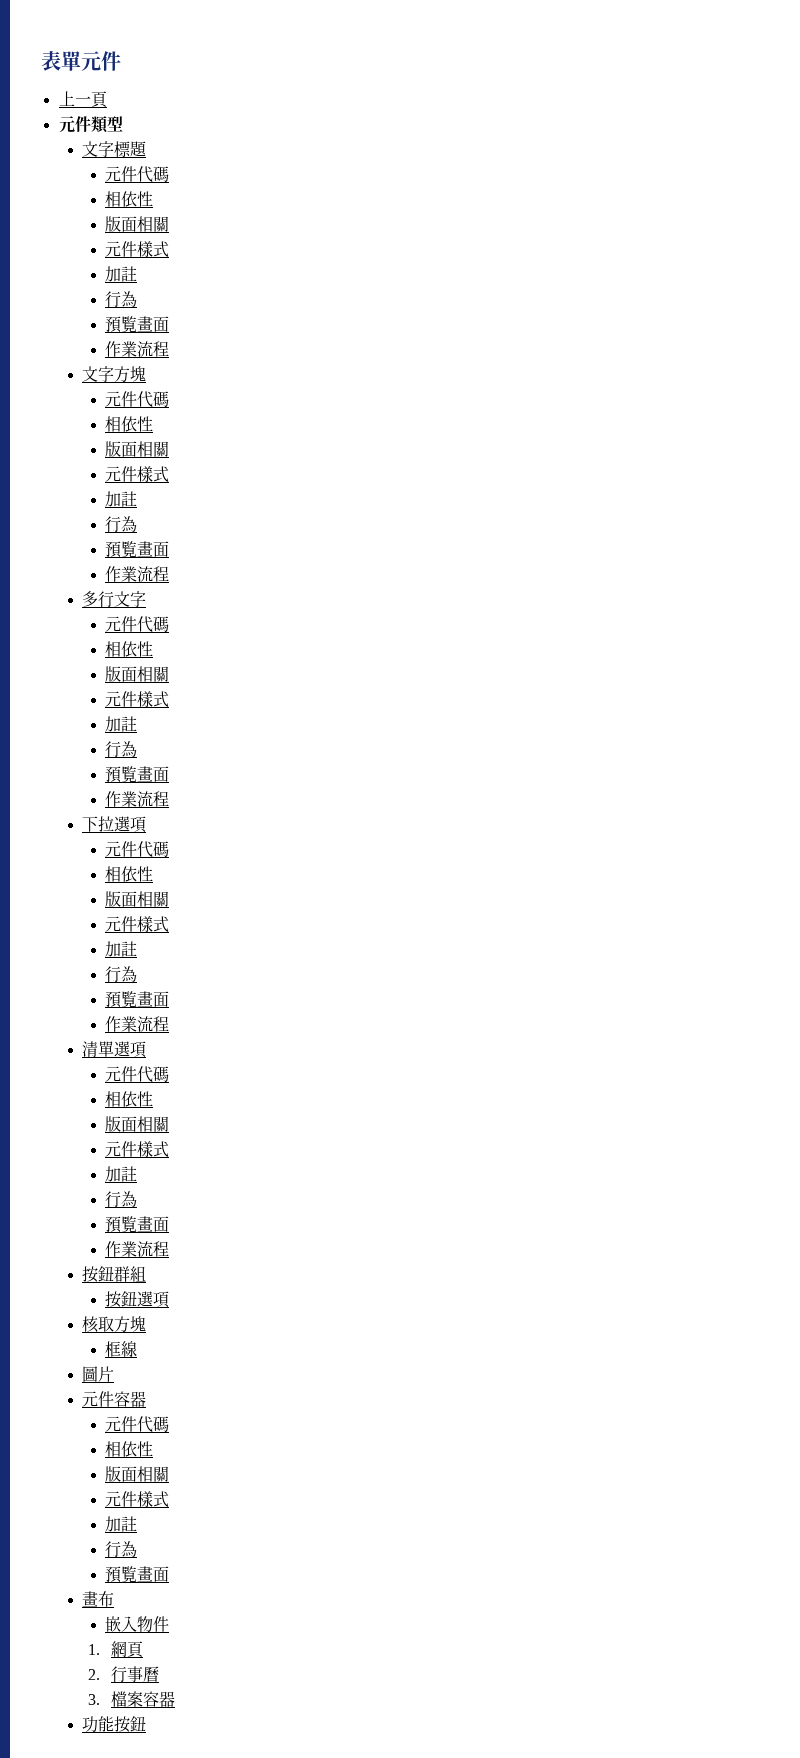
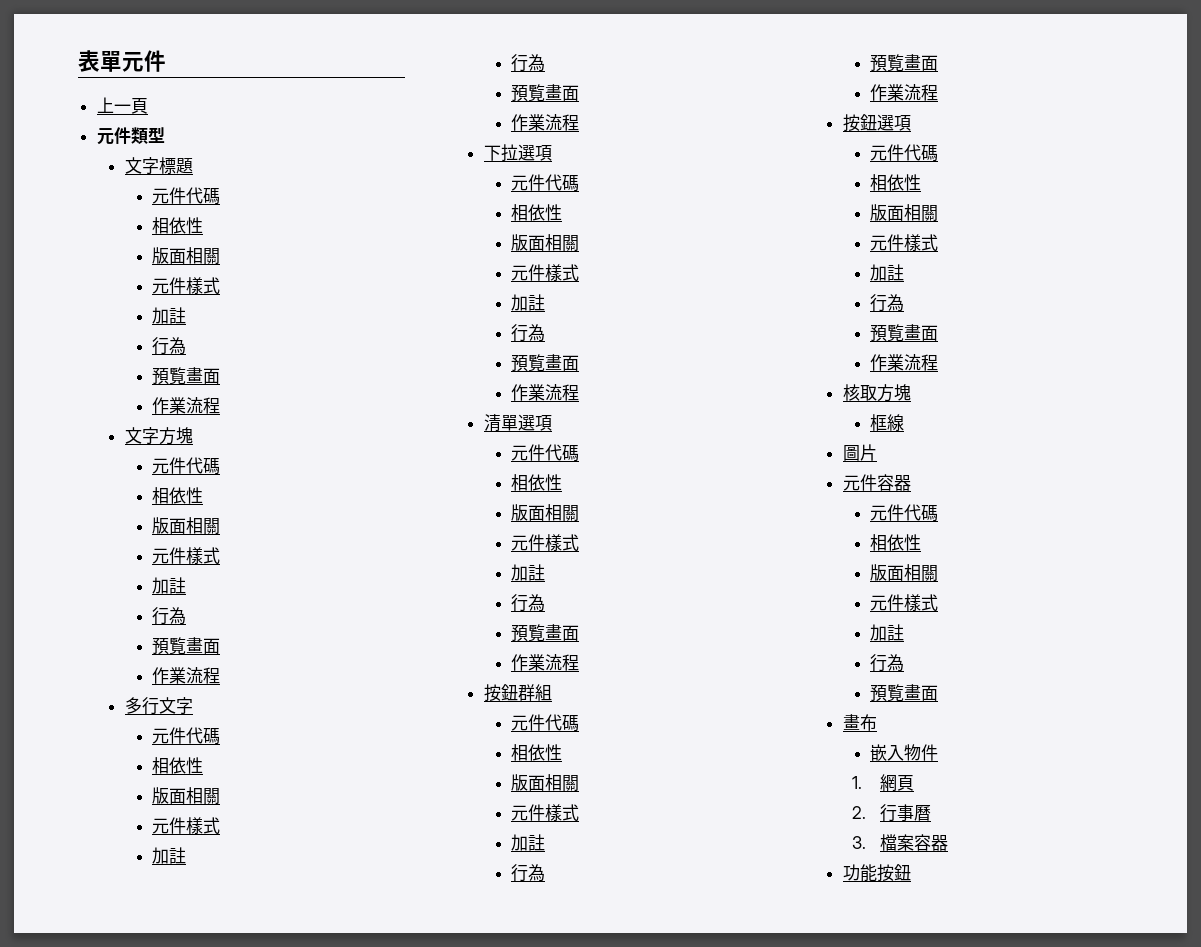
[105,1291,170,1308] 按鈕選項 -> [511,714,580,732] [511,744,563,761] [511,774,580,792] [511,804,580,821] [511,834,546,851] [511,864,546,882] [870,54,939,72] [870,84,939,101] [842,114,911,132] [870,144,939,162] [870,174,922,191] [870,204,939,222] [870,234,939,251] [870,264,905,281] [870,294,905,312] [870,324,939,342] [870,354,939,371] 元件代碼 // 相依性 // 版面相關 // 元件樣式 // 加註 // 行為 // 預覧畫面 // 作業流程 // 按鈕選項 // 元件代碼 // 相依性 // 版面相關 // 元件樣式 // 加註 // 行為 // 預覧畫面 // 作業流程

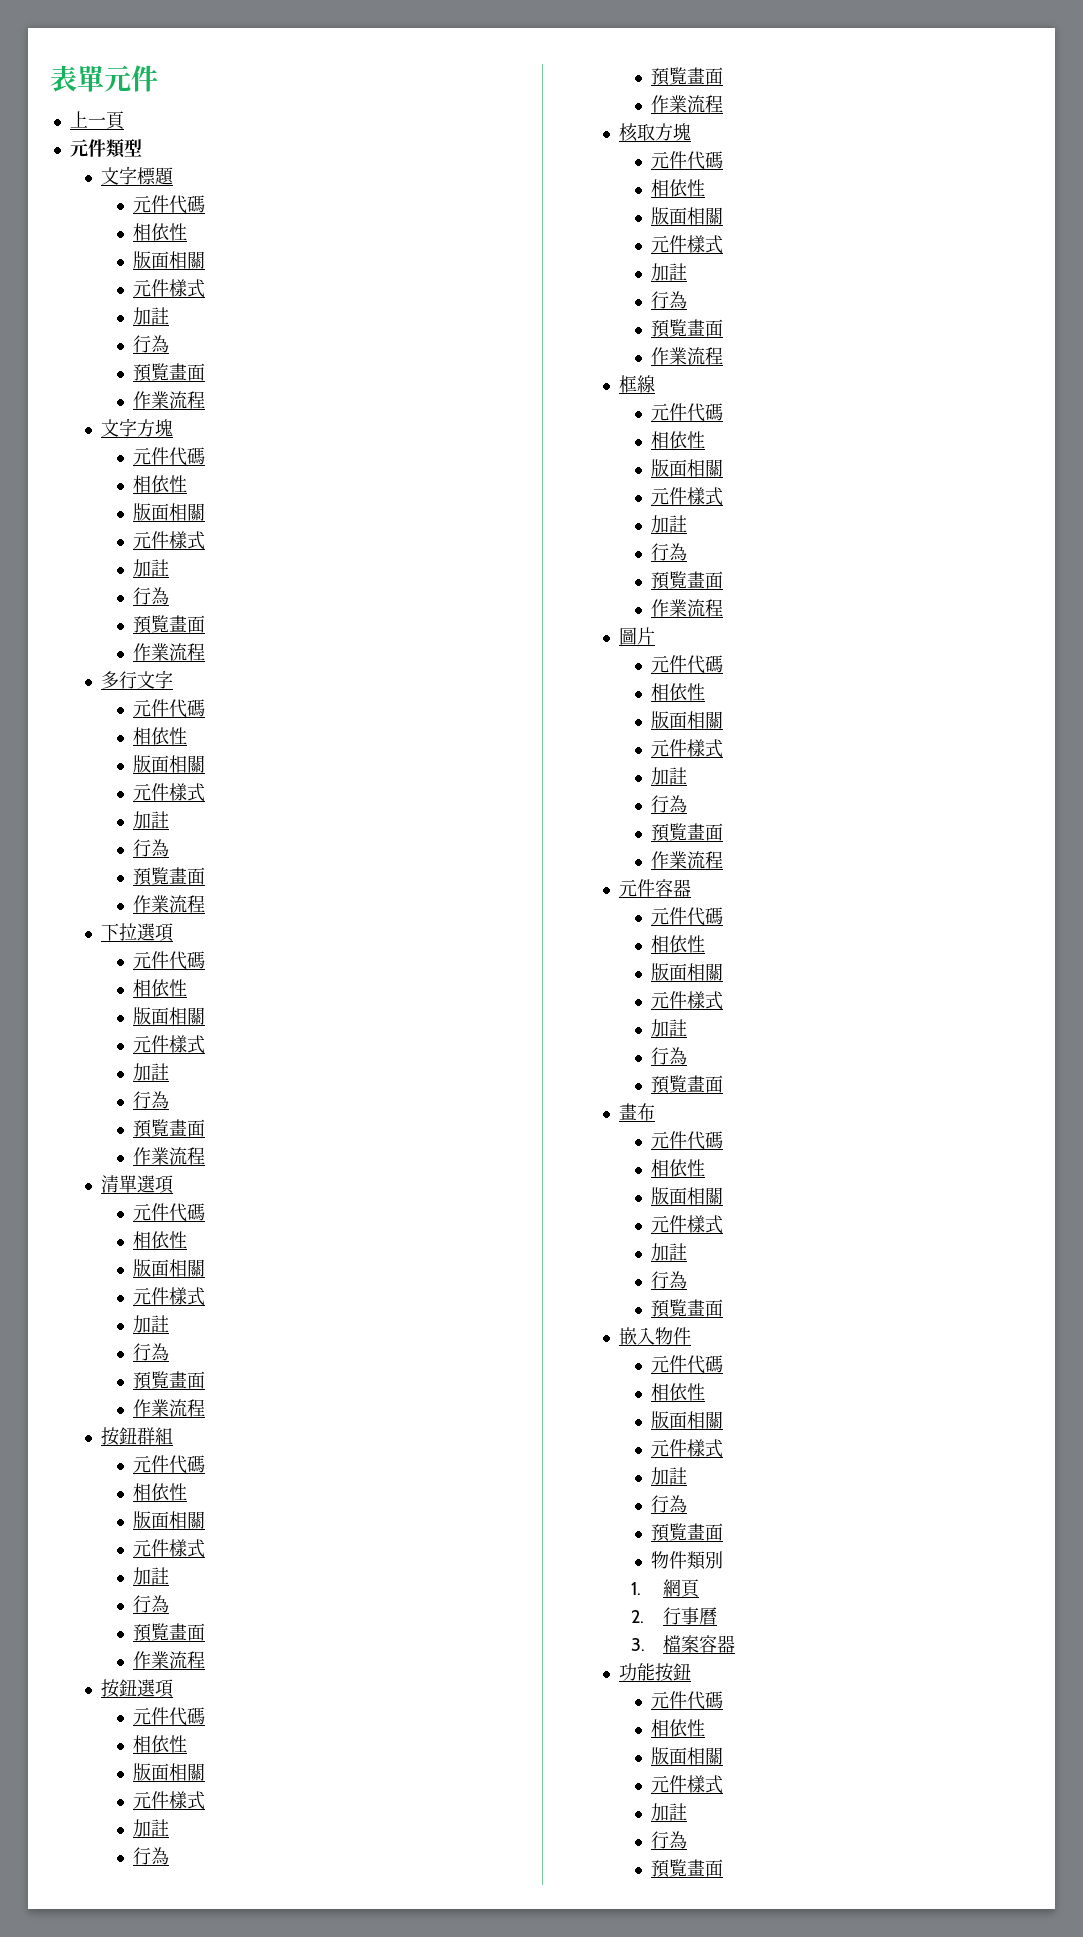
[870,414,905,431] [842,444,877,461] 框線 // 圖片 -> [651,151,724,170] [651,179,706,197] [651,207,724,225] [651,235,724,254] [651,263,688,281] [651,291,688,309] [651,319,724,338] [651,347,724,365] [619,375,656,393] [651,403,724,422] [651,431,706,449] [651,459,724,477] [651,487,724,506] [651,515,688,533] [651,543,688,561] [651,571,724,590] [651,599,724,617] [619,627,656,645] [651,655,724,674] [651,683,706,701] [651,711,724,729] [651,739,724,758] [651,767,688,785] [651,795,688,813] [651,823,724,842] [651,851,724,869] 元件代碼 // 相依性 // 版面相關 // 元件樣式 // 加註 // 行為 // 預覧畫面 // 作業流程 // 框線 // 元件代碼 // 相依性 // 版面相關 // 元件樣式 // 加註 // 行為 // 預覧畫面 // 作業流程 // 圖片 // 元件代碼 // 相依性 // 版面相關 // 元件樣式 // 加註 // 行為 // 預覧畫面 // 作業流程
[870,744,939,761] 嵌入物件 -> [651,1131,724,1150] [651,1159,706,1177] [651,1187,724,1205] [651,1215,724,1234] [651,1243,688,1261] [651,1271,688,1289] [651,1299,724,1318] [619,1327,692,1345] [651,1355,724,1374] [651,1383,706,1401] [651,1411,724,1429] [651,1439,724,1458] [651,1467,688,1485] [651,1495,688,1513] [651,1523,724,1542] [651,1551,724,1570] 元件代碼 // 相依性 // 版面相關 // 元件樣式 // 加註 // 行為 // 預覧畫面 // 嵌入物件 // 元件代碼 // 相依性 // 版面相關 // 元件樣式 // 加註 // 行為 // 預覧畫面 // 物件類別
(911, 872) none -> [651,1691,724,1710] [651,1719,706,1737] [651,1747,724,1765] [651,1775,724,1794] [651,1803,688,1821] [651,1831,688,1849] [651,1859,724,1878] // 元件代碼 // 相依性 // 版面相關 // 元件樣式 // 加註 // 行為 // 預覧畫面

